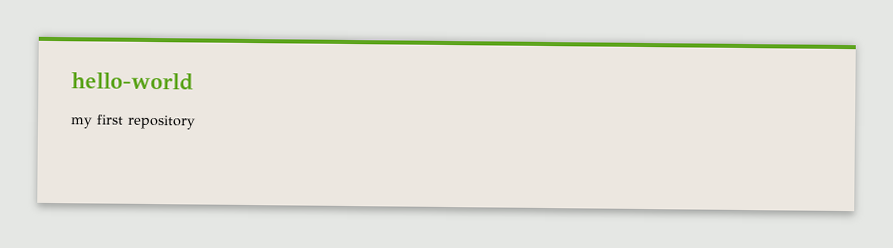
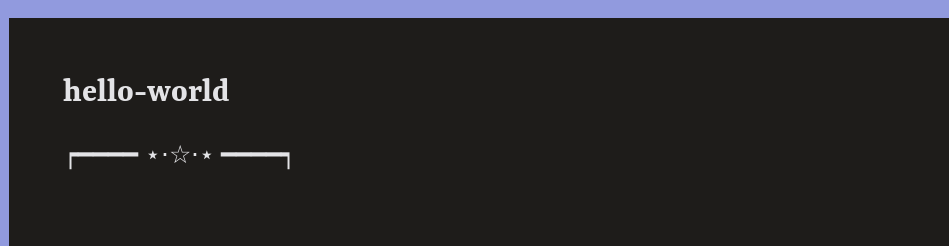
[70,114,196,130] my first repository -> [63,144,297,170] ┍━━━━ ⋆⋅☆⋅⋆ ━━━━┑

